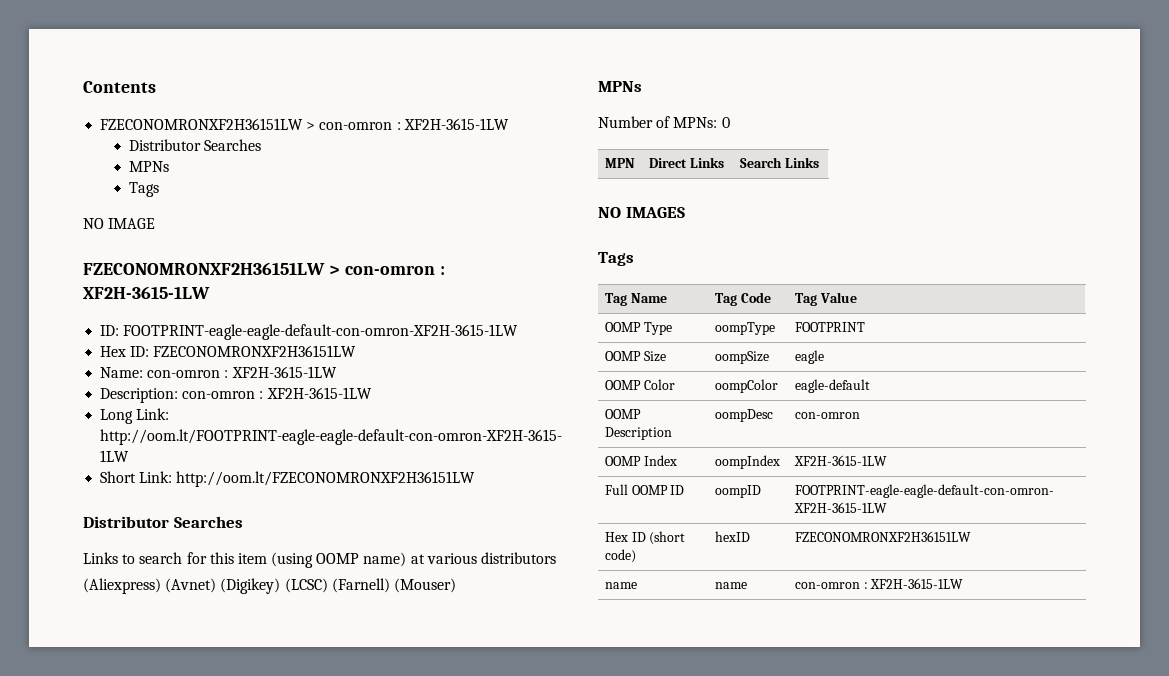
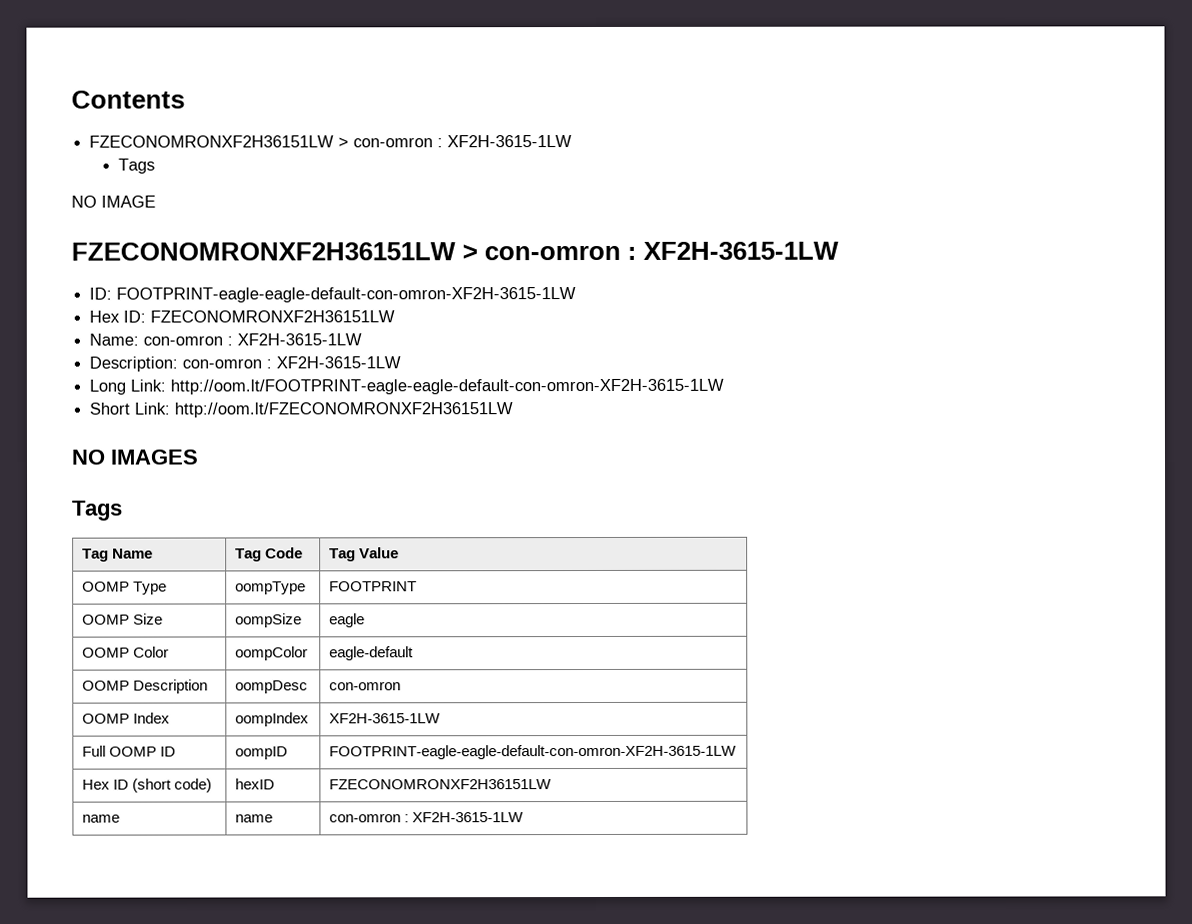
[128,139,262,151] [128,161,169,172] // Distributor Searches // MPNs -> (573, 141) none
[83,516,243,528] [83,552,557,568] [83,578,456,594] [598,81,642,92] [598,116,730,128] [604,158,635,168] [648,157,724,168] [739,157,819,168] // Distributor Searches // Links to search for this item (using OOMP name) at various distributors // (Aliexpress) (Avnet) (Digikey) (LCSC) (Farnell) (Mouser) // MPNs // Number of MPNs: 0 // MPN | Direct Links | Search Links -> (514, 410) none

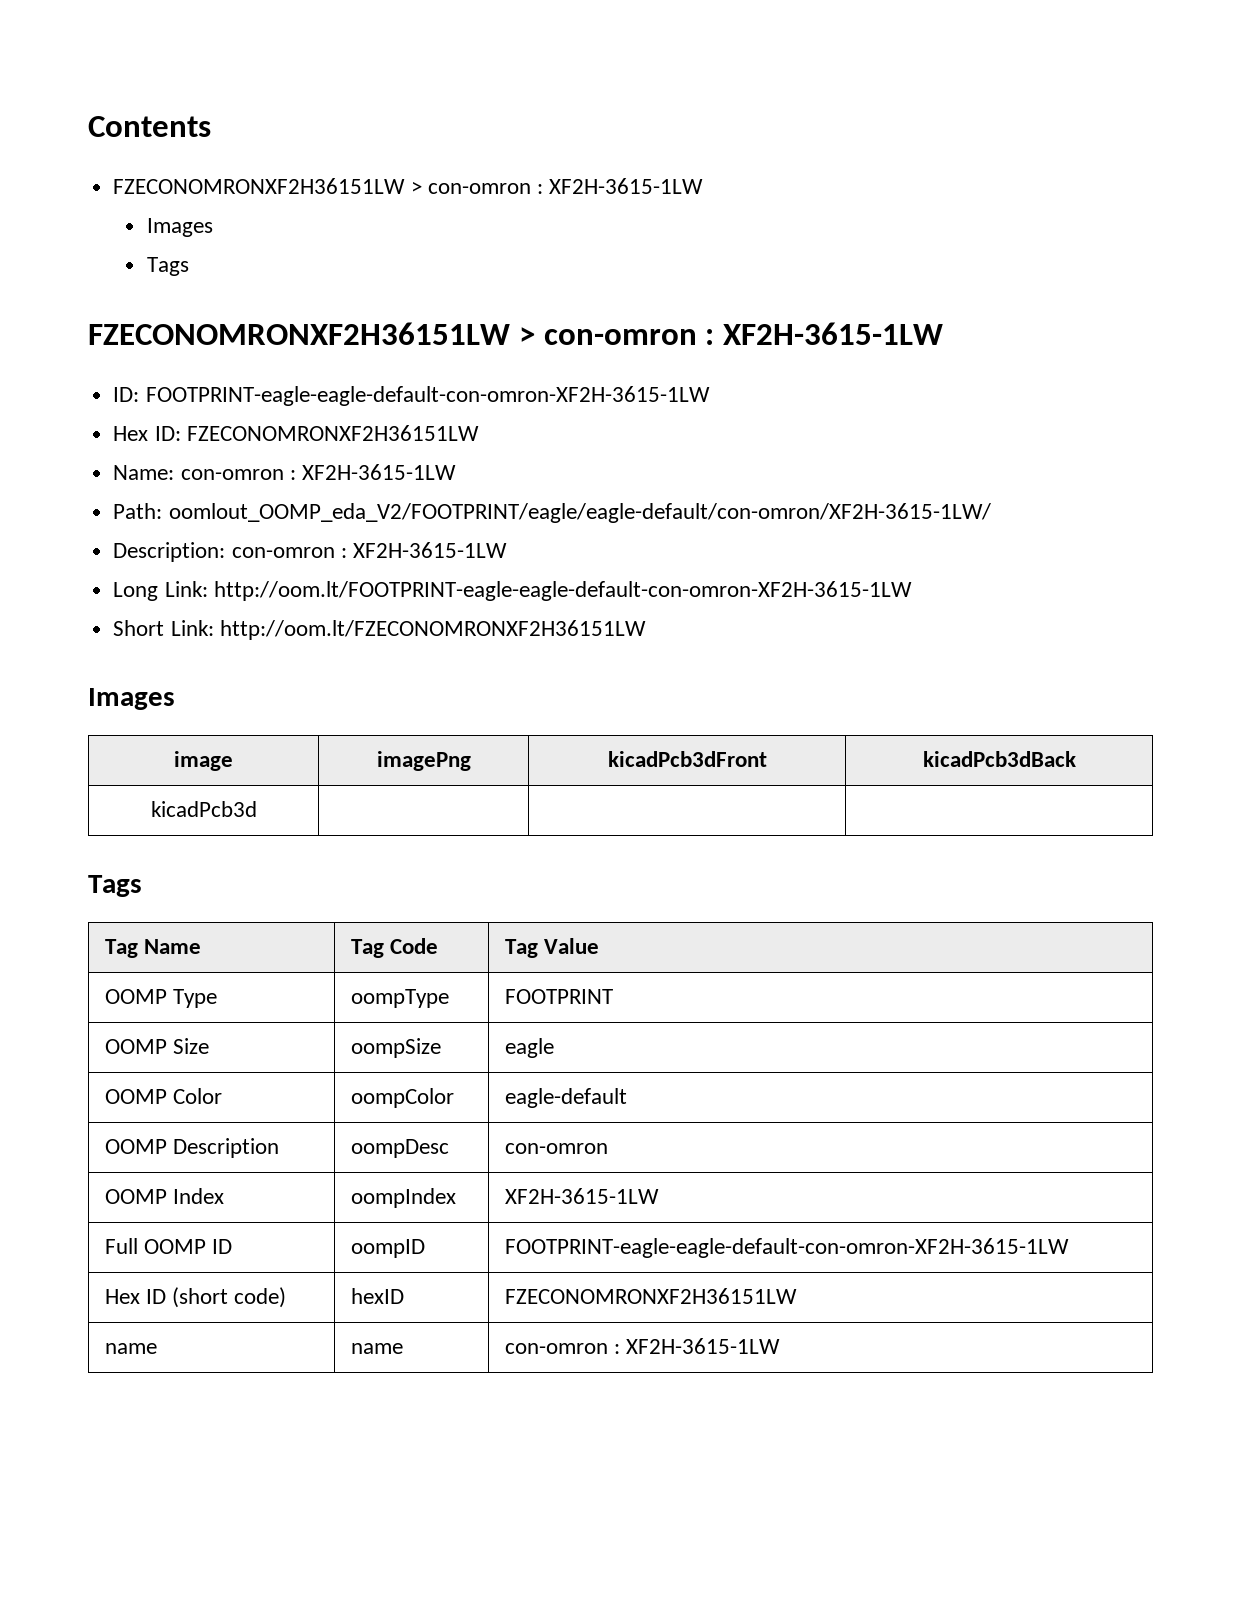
[117,158,155,174] [71,195,156,208] // Tags // NO IMAGE -> [146,218,213,237] [146,257,189,276] // Images // Tags
(363, 339) none -> [113,503,991,523] // Path: oomlout_OOMP_eda_V2/FOOTPRINT/eagle/eagle-default/con-omron/XF2H-3615-1LW/
[71,449,199,465] NO IMAGES -> [88,688,175,710] [174,751,233,771] [376,751,471,771] [607,751,767,767] [922,751,1076,767] [150,801,257,817] Images // image | imagePng | kicadPcb3dFront | kicadPcb3dBack // kicadPcb3d | | |

